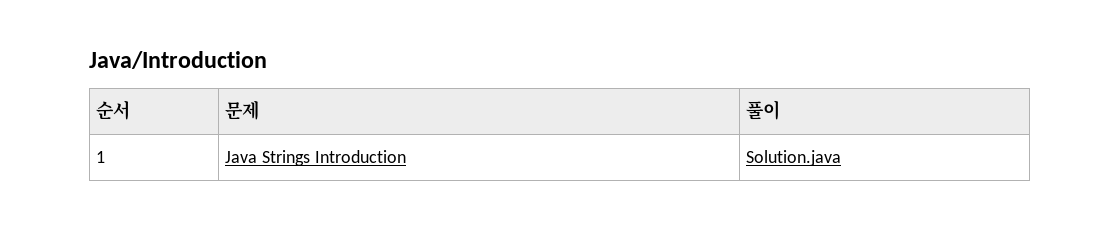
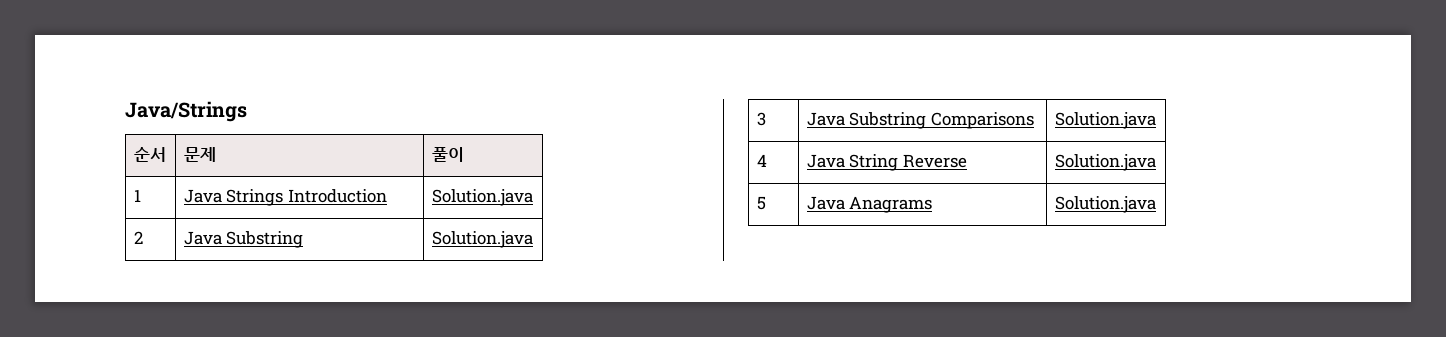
[89,51,267,69] Java/Introduction -> [125,101,247,122] Java/Strings
(842, 158) none -> [133,231,143,244] [183,231,304,248] [431,231,533,248] [756,112,766,126] [806,112,1034,129] [1054,112,1156,129] [756,154,767,167] [806,154,967,171] [1054,154,1156,171] [756,196,766,210] [806,196,933,213] [1054,196,1156,213] // 2 | Java Substring | Solution.java // 3 | Java Substring Comparisons | Solution.java // 4 | Java String Reverse | Solution.java // 5 | Java Anagrams | Solution.java

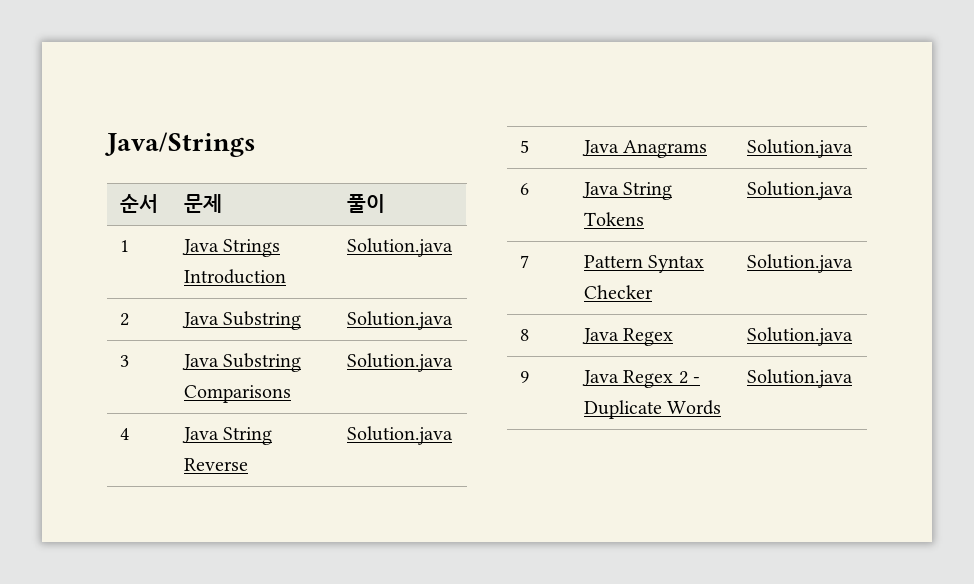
(1156, 204) none -> [519,183,529,195] [581,182,673,200] [583,212,644,226] [746,181,853,200] [519,255,529,268] [583,255,705,273] [583,285,653,299] [746,254,853,273] [519,329,529,341] [581,328,674,346] [746,327,853,346] [519,371,529,383] [581,370,701,388] [583,400,722,419] [746,369,853,388] // 6 | Java String Tokens | Solution.java // 7 | Pattern Syntax Checker | Solution.java // 8 | Java Regex | Solution.java // 9 | Java Regex 2 - Duplicate Words | Solution.java

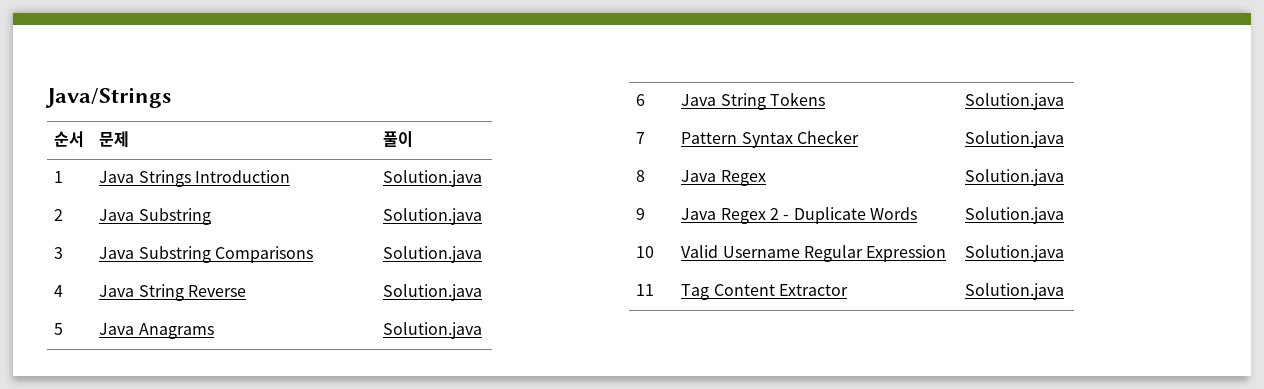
(853, 378) none -> [636,246,655,258] [681,245,947,262] [965,245,1065,262] [636,284,655,296] [681,284,848,300] [965,283,1065,300] // 10 | Valid Username Regular Expression | Solution.java // 11 | Tag Content Extractor | Solution.java

